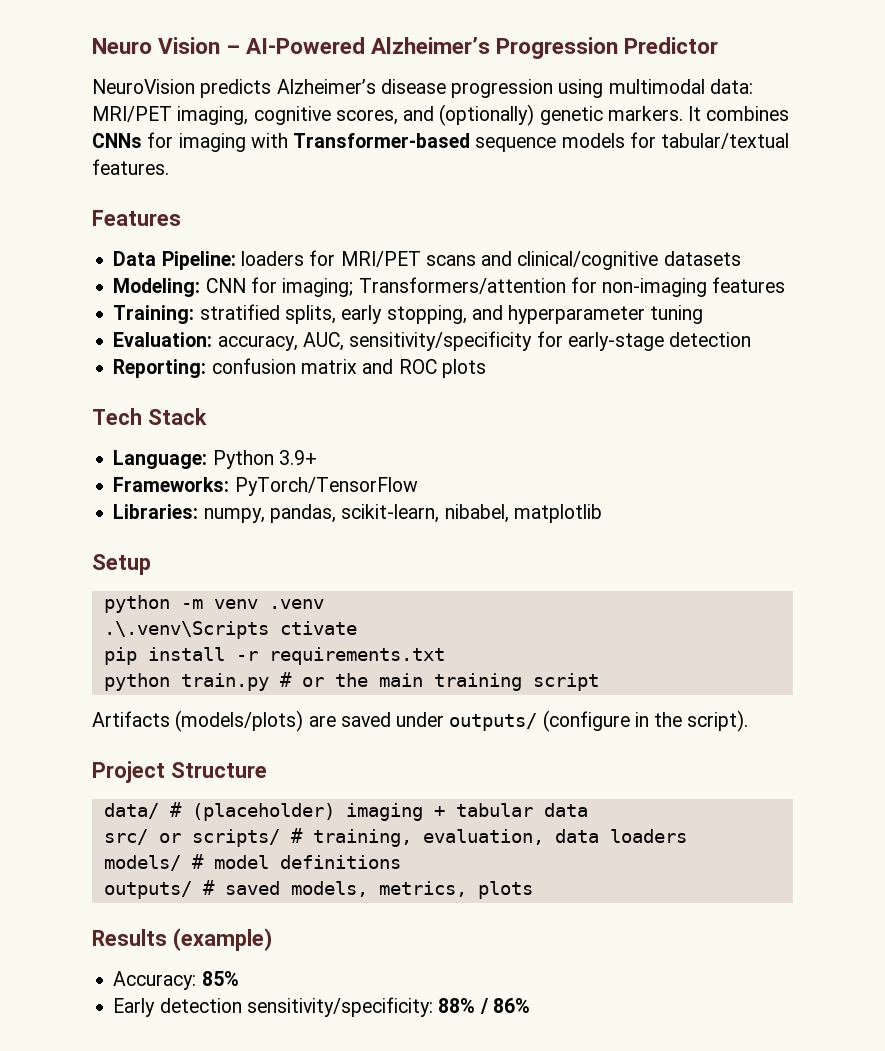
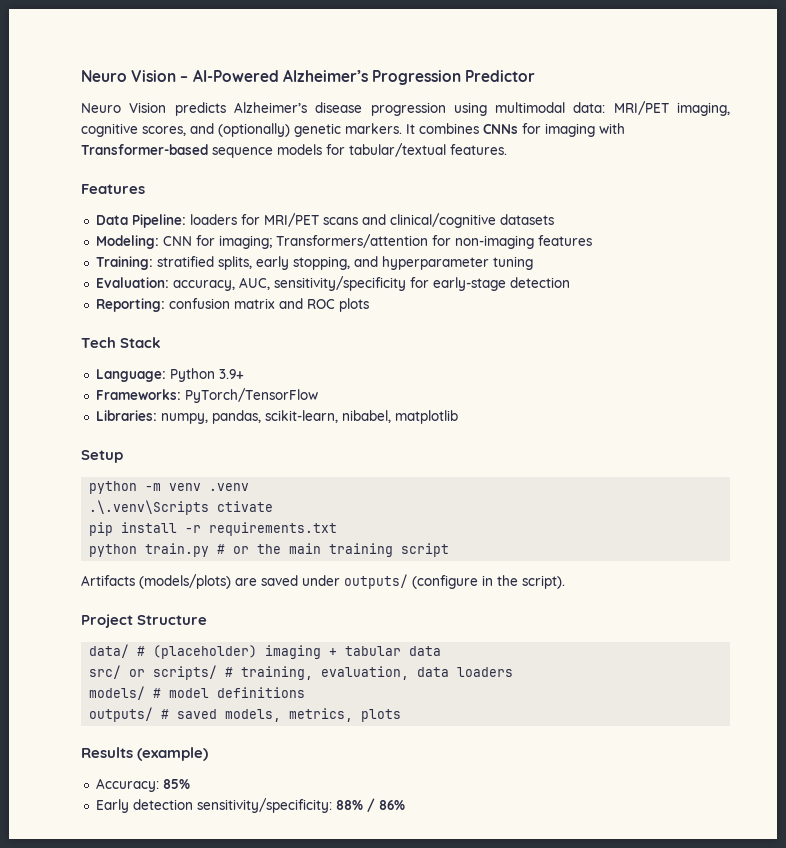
[92,79,195,94] NeuroVision -> [81,102,167,113] Neuro Vision

